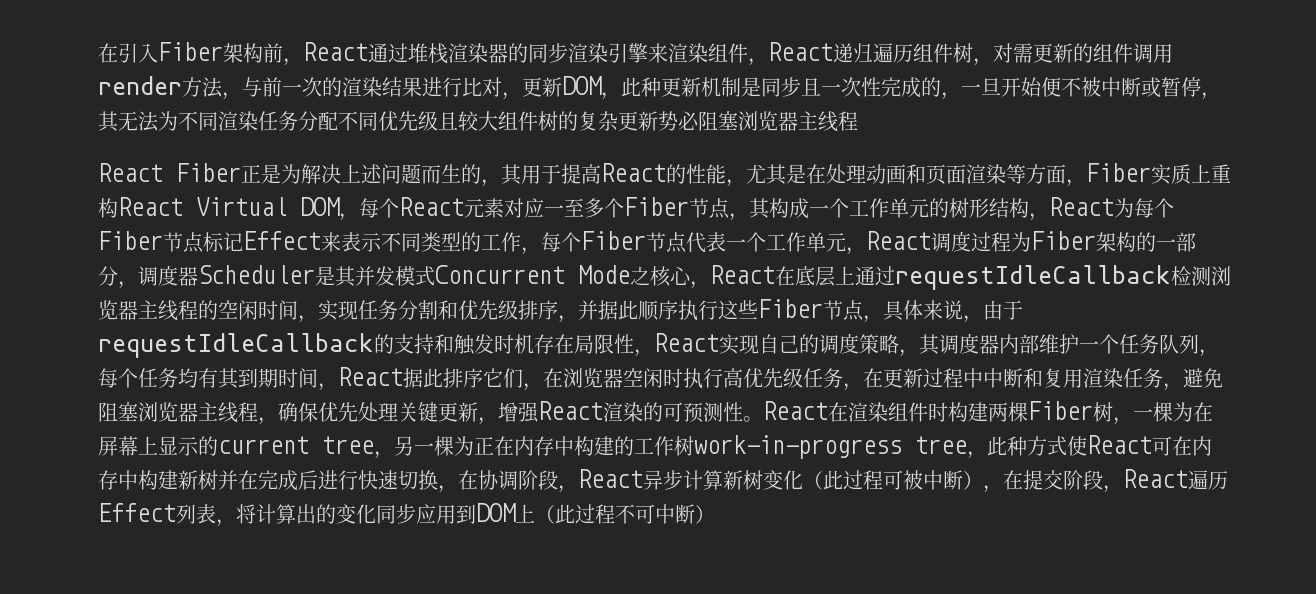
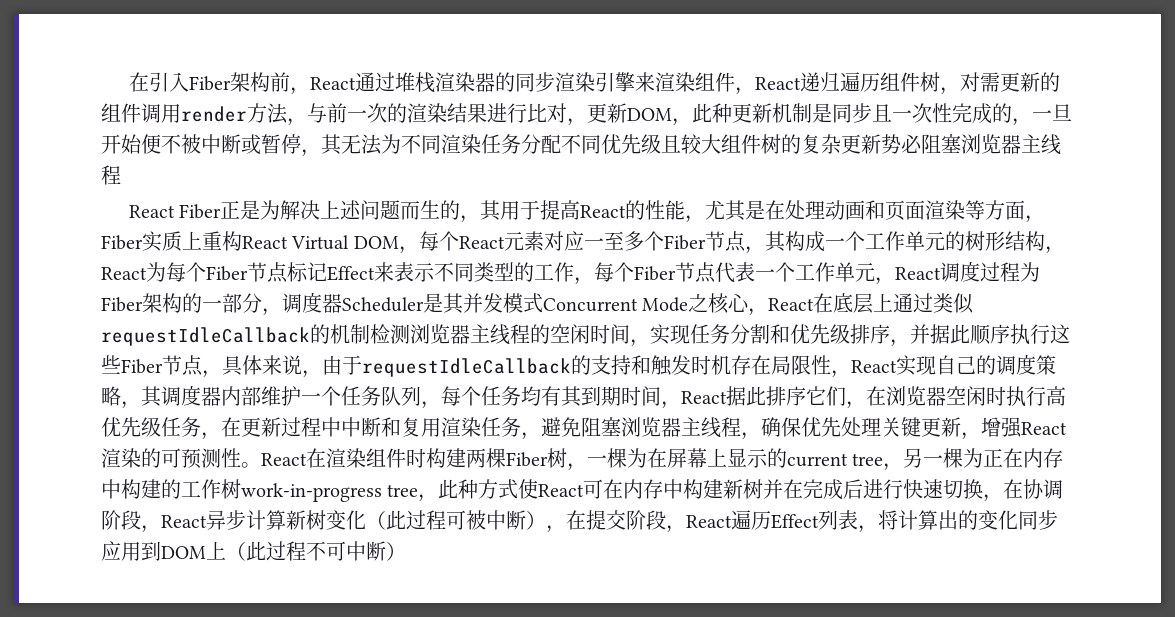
[895,265,1171,290] requestIdleCallback -> [933,293,975,314] [101,324,370,346] 类似requestIdleCallback的机制

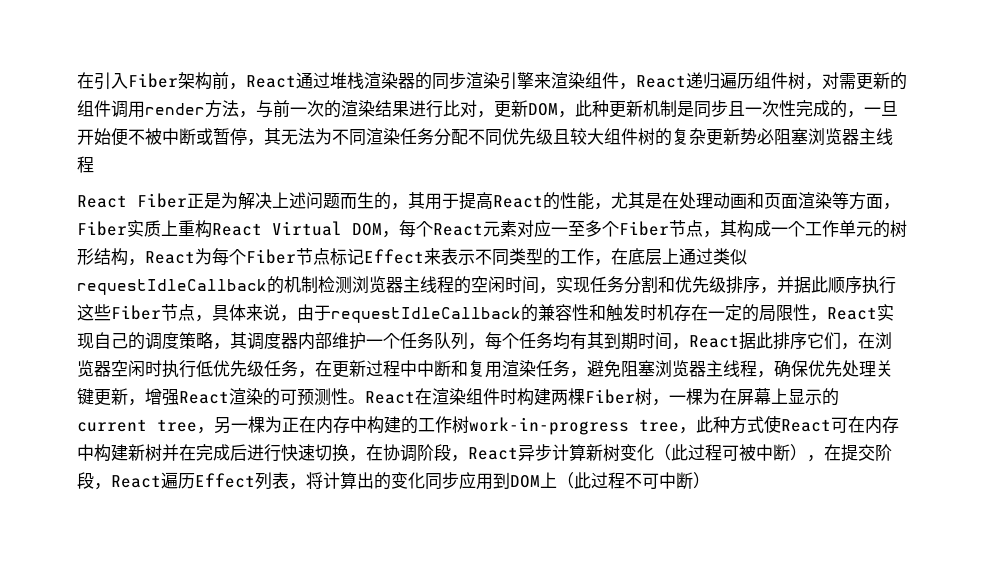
[594,261,1040,285] [101,292,815,316] 每个Fiber节点代表一个工作单元，React调度过程为Fiber架构的一部分，调度器Scheduler是其并发模式Concurrent Mode之核心，React -> (611, 262) none
[591,355,631,375] 支持 -> [538,304,589,321] 兼容性
(771, 365) none -> [708,304,759,322] 一定的
[1046,386,1066,406] 高 -> [196,360,213,377] 低

